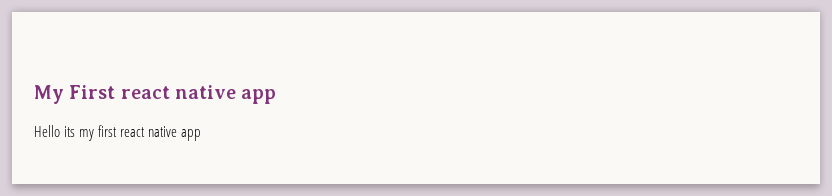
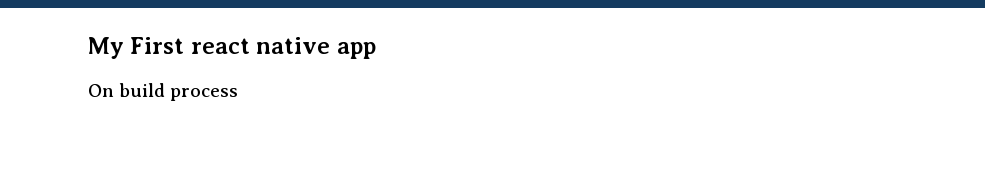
[34,125,202,141] Hello its my first react native app -> [88,83,239,101] On build process

